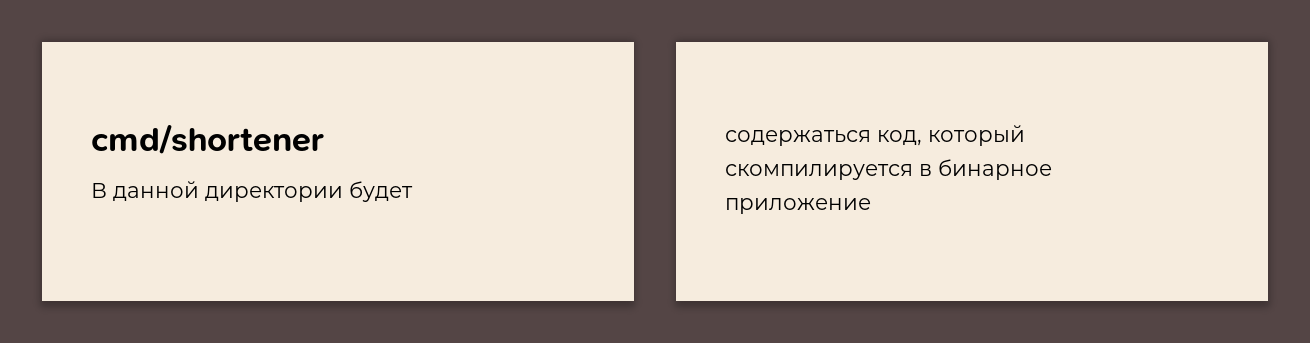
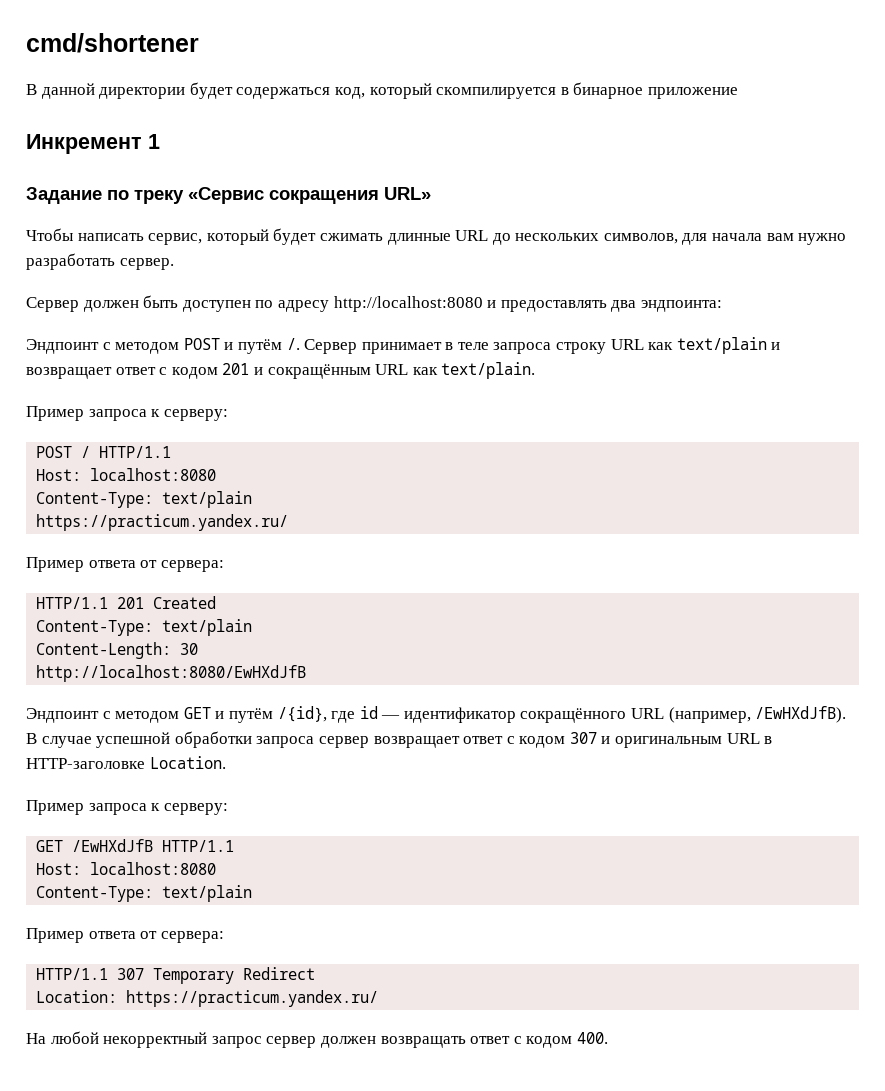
(871, 206) none -> [26,134,160,154] [26,187,431,204] [26,228,847,245] [26,253,174,270] [26,295,722,312] [26,337,781,354] [26,362,536,379] [26,406,228,421] [36,446,172,458] [36,468,217,481] [36,491,253,508] [36,514,289,531] [26,557,224,572] [36,596,217,609] [36,619,253,636] [36,642,199,659] [36,665,307,682] [26,706,847,723] [26,731,773,748] [26,756,226,769] [26,800,228,815] [36,839,235,852] [36,862,217,875] [36,885,253,902] [26,928,224,943] [36,967,316,984] [36,990,379,1007] [26,1031,608,1048] // Инкремент 1 // Задание по треку «Сервис сокращения URL» // Чтобы написать сервис, который будет сжимать длинные URL до нескольких символов, для начала вам нужно разработать сервер. // Сервер должен быть доступен по адресу http://localhost:8080 и предоставлять два эндпоинта: // Эндпоинт с методом POST и путём /. Сервер принимает в теле запроса строку URL как text/plain и возвращает ответ с кодом 201 и сокращённым URL как text/plain. // Пример запроса к серверу: // POST / HTTP/1.1 // Host: localhost:8080 // Content-Type: text/plain // https://practicum.yandex.ru/ // Пример ответа от сервера: // HTTP/1.1 201 Created // Content-Type: text/plain // Content-Length: 30 // http://localhost:8080/EwHXdJfB // Эндпоинт с методом GET и путём /{id}, где id — идентификатор сокращённого URL (например, /EwHXdJfB). В случае успешной обработки запроса сервер возвращает ответ с кодом 307 и оригинальным URL в HTTP-заголовке Location. // Пример запроса к серверу: // GET /EwHXdJfB HTTP/1.1 // Host: localhost:8080 // Content-Type: text/plain // Пример ответа от сервера: // HTTP/1.1 307 Temporary Redirect // Location: https://practicum.yandex.ru/ // На любой некорректный запрос сервер должен возвращать ответ с кодом 400.

